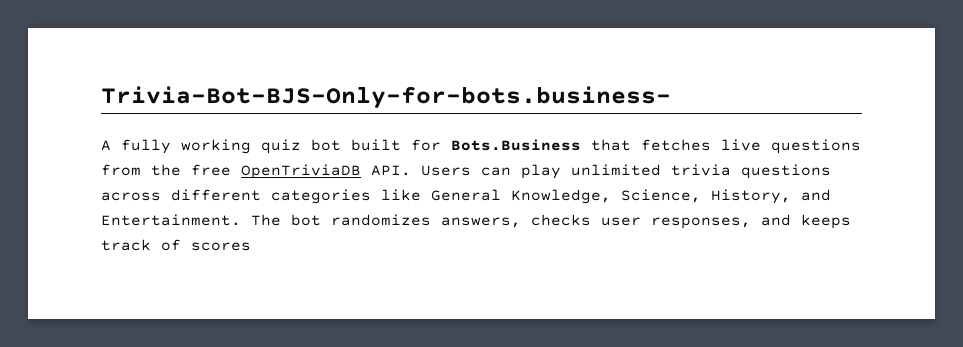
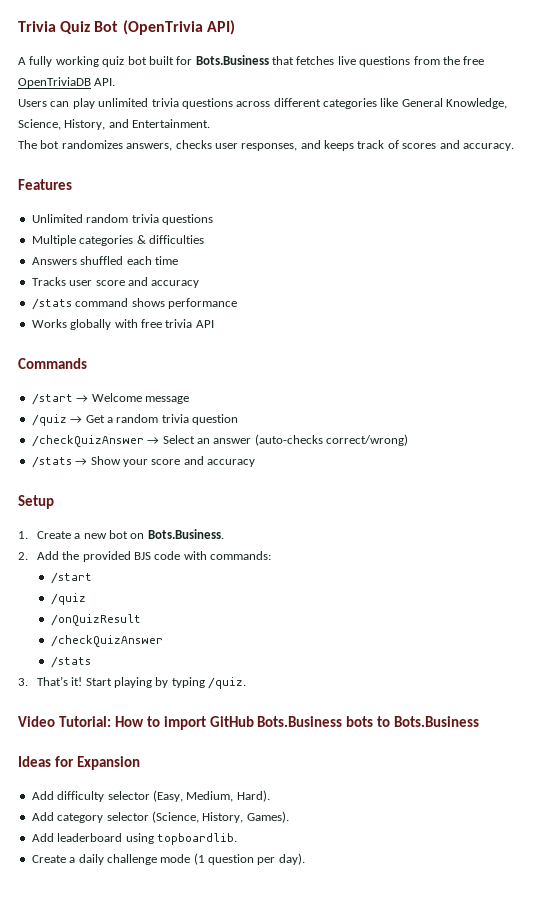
[101,86,671,109] Trivia-Bot-BJS-Only-for-bots.business- -> [18,20,235,35] Trivia Quiz Bot (OpenTrivia API)
(411, 170) none -> (116, 82) //
(241, 220) none -> (211, 123) //
(251, 246) none -> [439,140,514,151] [18,179,72,190] [31,214,213,225] [31,235,204,246] [31,256,178,265] [31,277,200,288] [31,298,237,310] [31,319,214,330] [18,358,87,369] [31,393,189,405] [31,414,238,426] [31,434,408,447] [31,456,255,468] [18,495,54,509] [18,529,224,539] [18,551,272,562] [50,572,92,584] [50,593,86,605] [50,614,141,626] [50,635,163,647] [50,656,91,668] [18,676,247,689] [18,716,480,730] [18,756,140,770] [31,790,270,802] [31,811,289,823] [31,833,237,845] [31,853,305,865] and accuracy. // Features // Unlimited random trivia questions // Multiple categories & difficulties // Answers shuffled each time // Tracks user score and accuracy // /stats command shows performance // Works globally with free trivia API // Commands // /start → Welcome message // /quiz → Get a random trivia question // /checkQuizAnswer → Select an answer (auto-checks correct/wrong) // /stats → Show your score and accuracy // Setup // 1. Create a new bot on Bots.Business. // 2. Add the provided BJS code with commands: // /start // /quiz // /onQuizResult // /checkQuizAnswer // /stats // 3. That’s it! Start playing by typing /quiz. // Video Tutorial: How to import GitHub Bots.Business bots to Bots.Business // Ideas for Expansion // Add difficulty selector (Easy, Medium, Hard). // Add category selector (Science, History, Games). // Add leaderboard using topboardlib. // Create a daily challenge mode (1 question per day).

